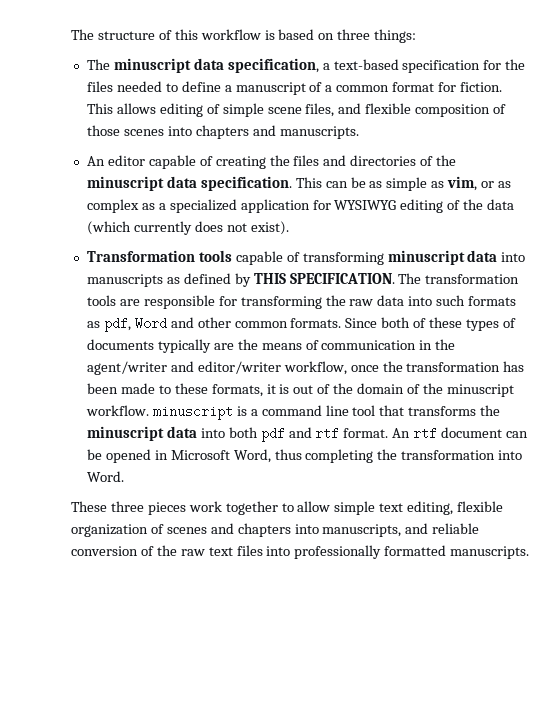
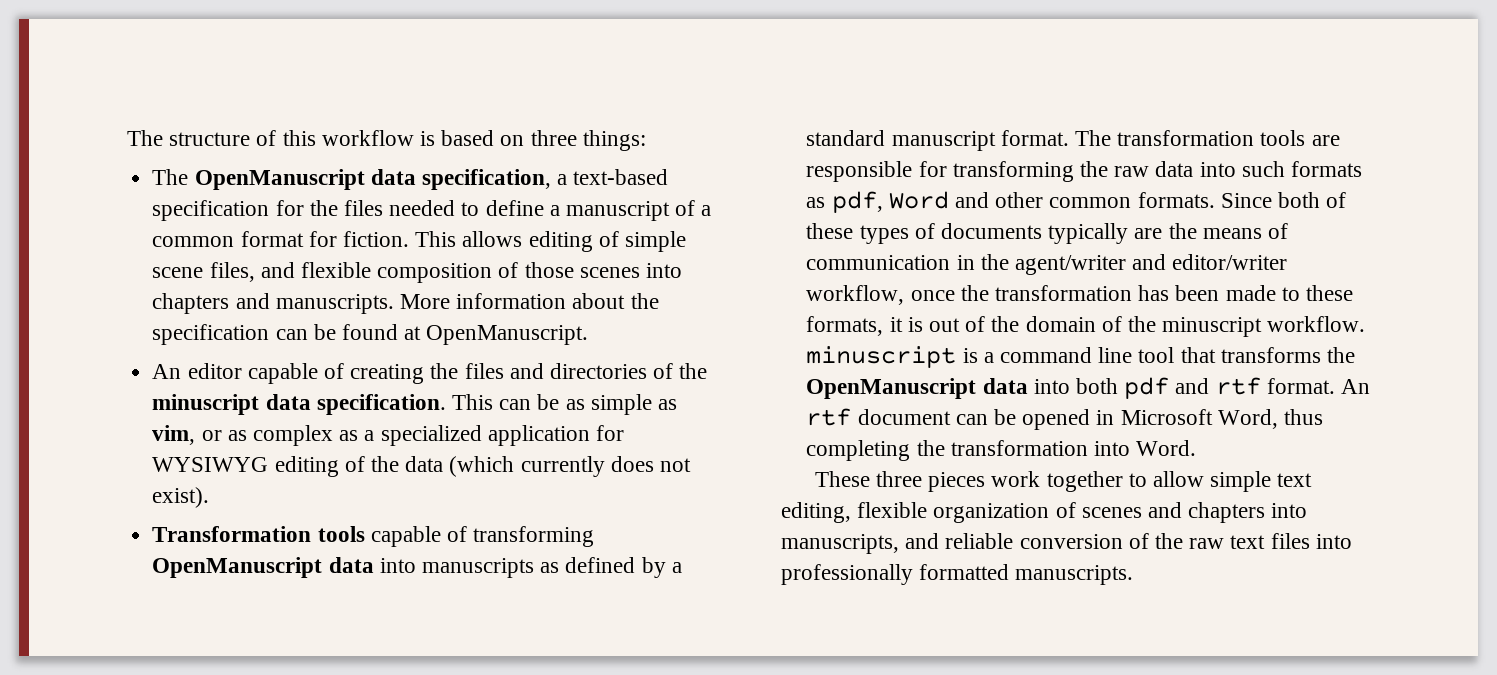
[113,58,191,73] minuscript -> [194,169,365,190] OpenManuscript
(359, 132) none -> [399,293,659,309] [152,324,589,345] More information about the specification can be found at OpenManuscript.
[387,250,465,265] minuscript -> [152,557,323,578] OpenManuscript
[253,273,395,284] THIS SPECIFICATION. -> [671,562,682,573] [806,130,1069,151] a standard manuscript format.
[86,426,164,441] minuscript -> [806,378,977,399] OpenManuscript

